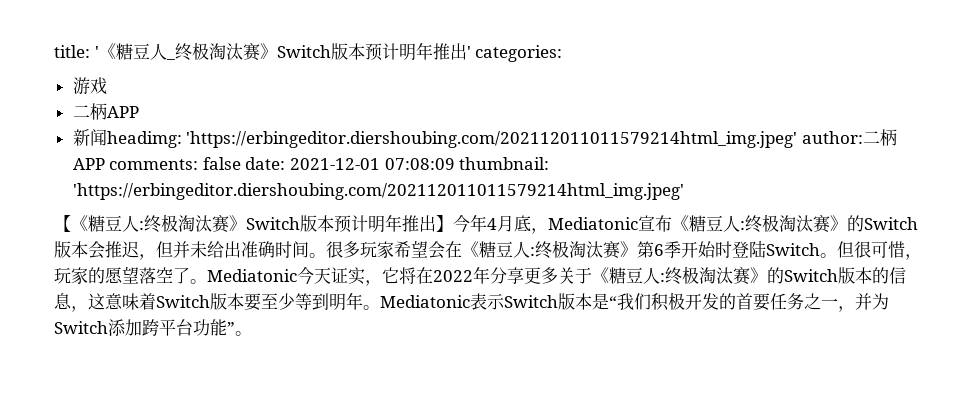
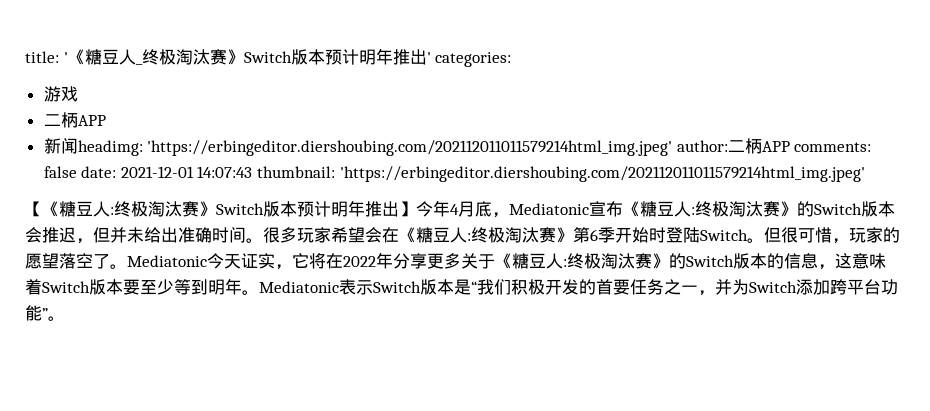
[384,158,455,170] 07:08:09 -> [197,166,253,178] 14:07:43

